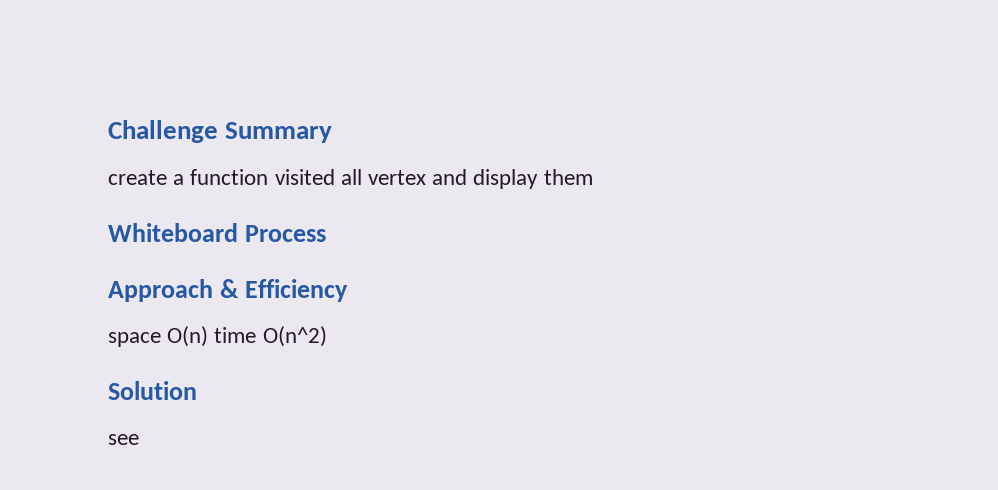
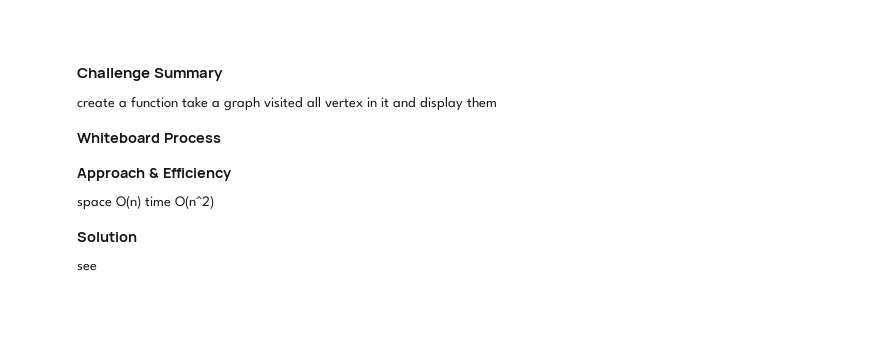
(269, 177) none -> [182,97,260,111] take a graph
(427, 177) none -> [367,97,389,108] in it

